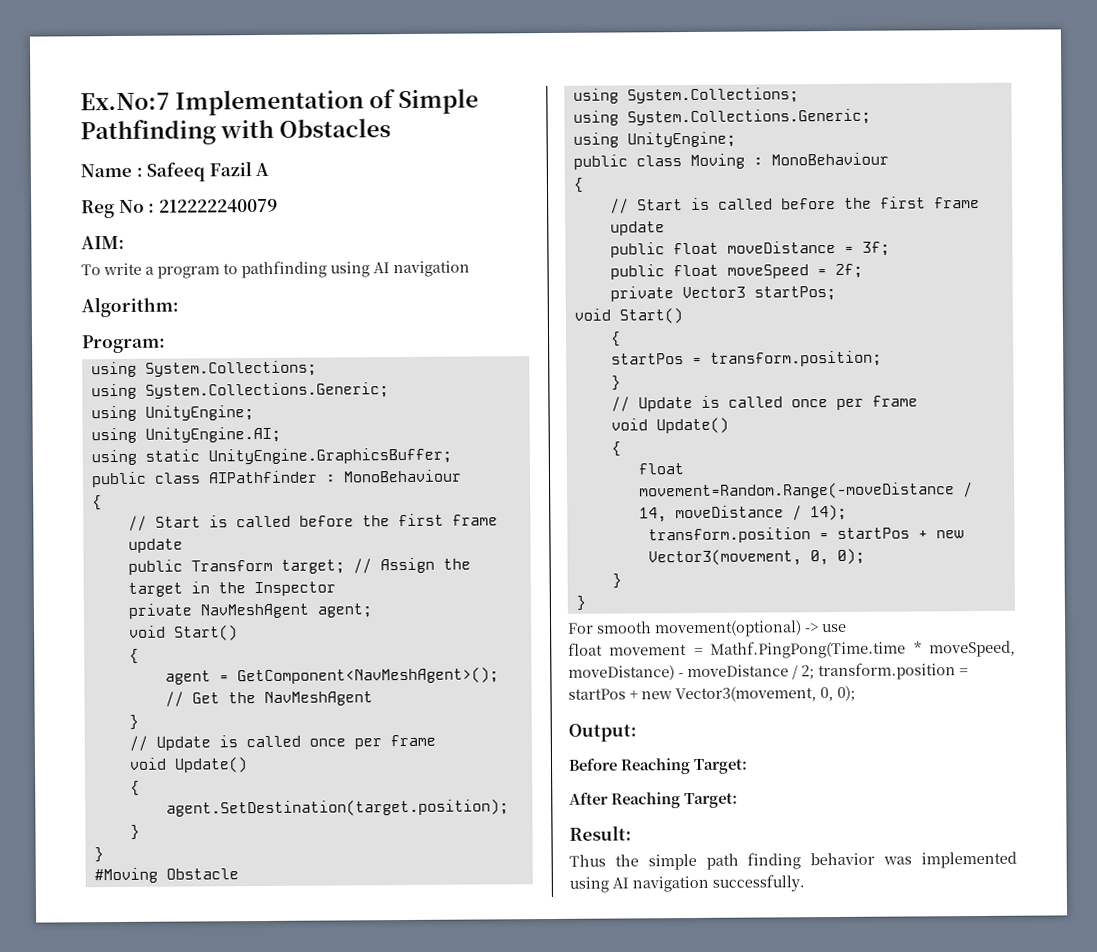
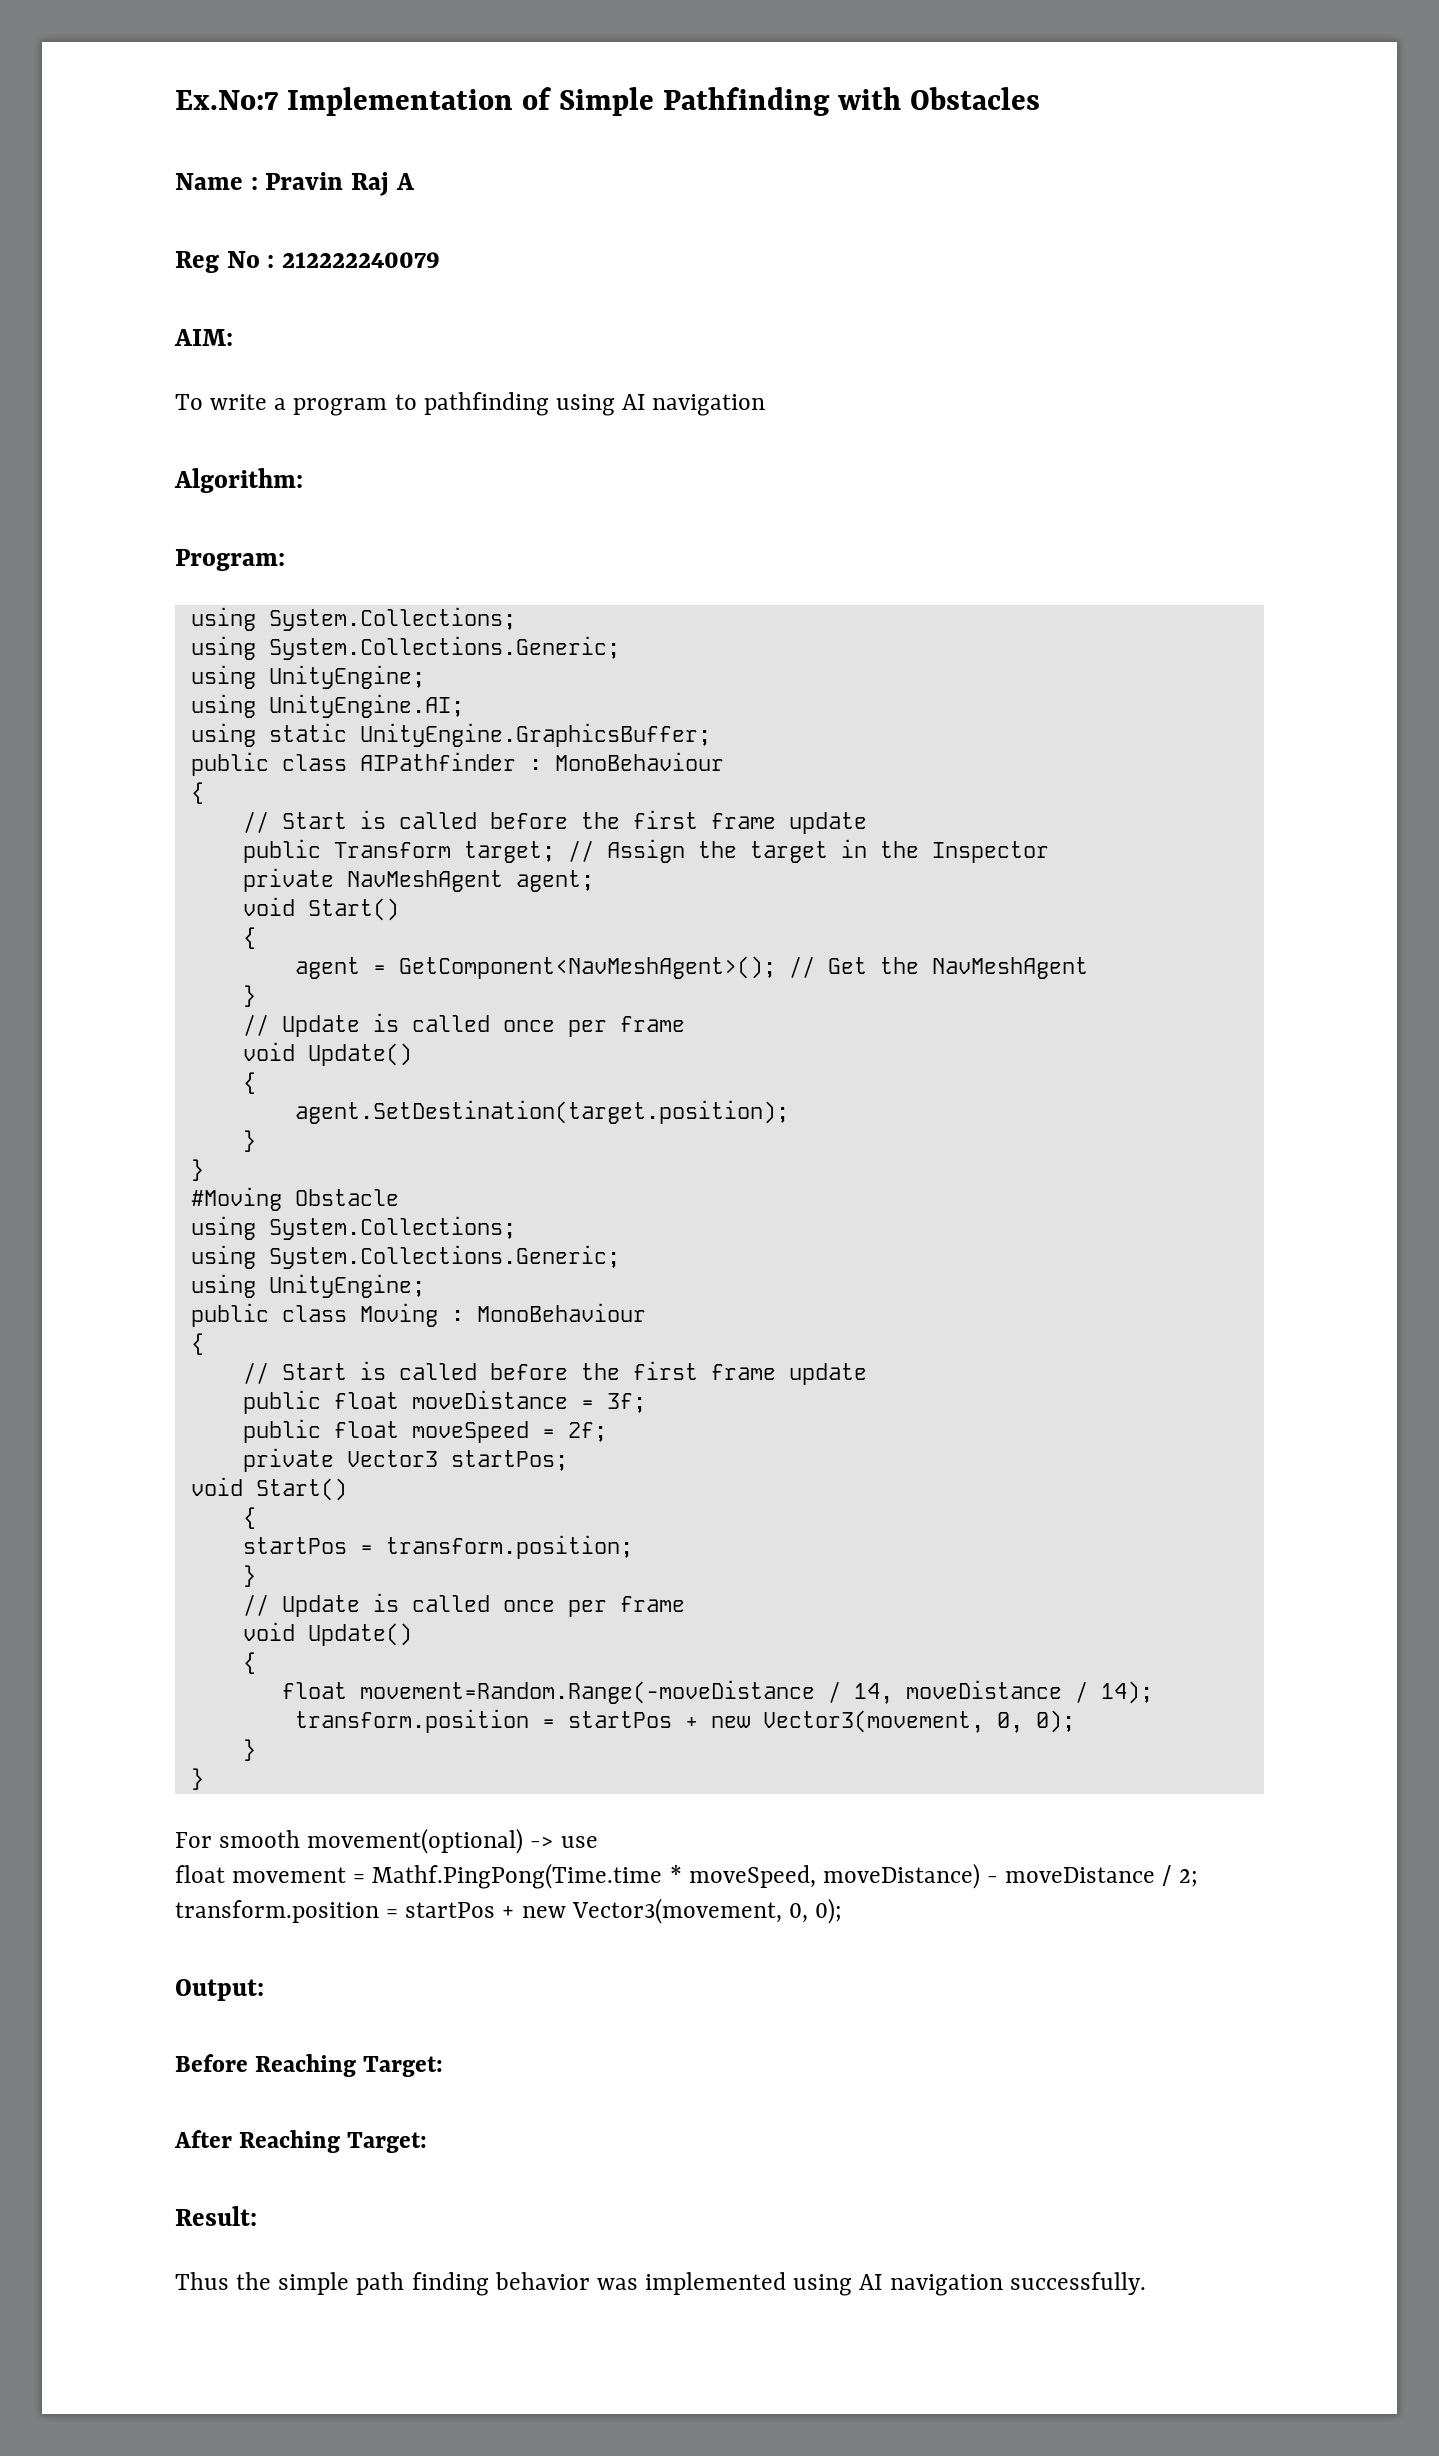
[146,161,252,182] Safeeq Fazil -> [265,172,390,196] Pravin Raj

